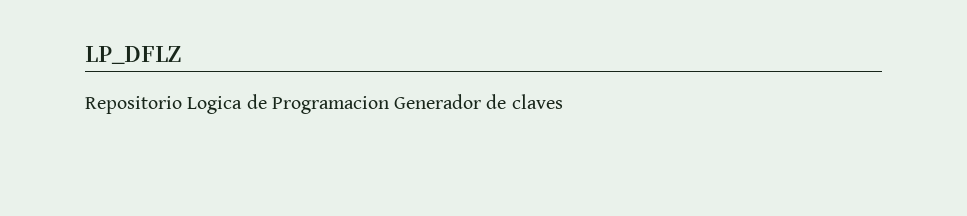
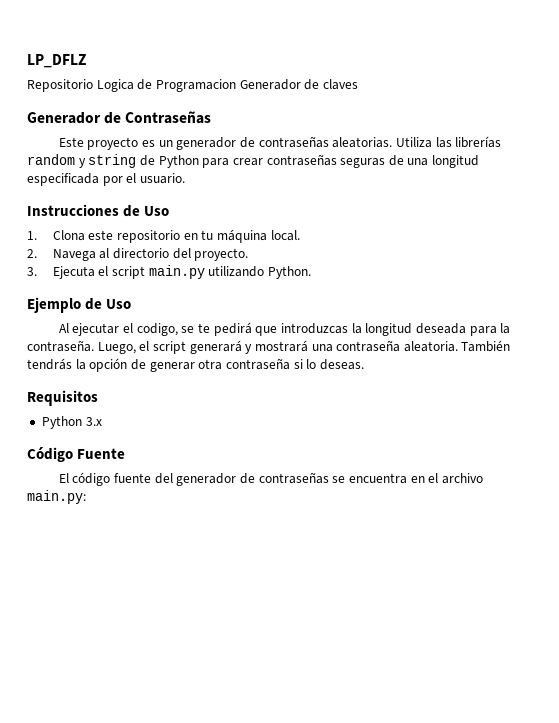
(563, 101) none -> [27,111,212,124] [58,136,502,150] [27,154,480,168] [27,173,185,186] [27,204,170,217] [27,229,300,243] [27,248,249,261] [27,265,312,279] [27,297,132,313] [58,322,511,336] [27,340,511,354] [27,358,364,372] [27,390,98,406] [41,416,102,429] [27,447,126,462] [58,472,483,486] [27,490,86,504] // Generador de Contraseñas // Este proyecto es un generador de contraseñas aleatorias. Utiliza las librerías random y string de Python para crear contraseñas seguras de una longitud especificada por el usuario. // Instrucciones de Uso // 1. Clona este repositorio en tu máquina local. // 2. Navega al directorio del proyecto. // 3. Ejecuta el script main.py utilizando Python. // Ejemplo de Uso // Al ejecutar el codigo, se te pedirá que introduzcas la longitud deseada para la contraseña. Luego, el script generará y mostrará una contraseña aleatoria. También tendrás la opción de generar otra contraseña si lo deseas. // Requisitos // Python 3.x // Código Fuente // El código fuente del generador de contraseñas se encuentra en el archivo main.py:

